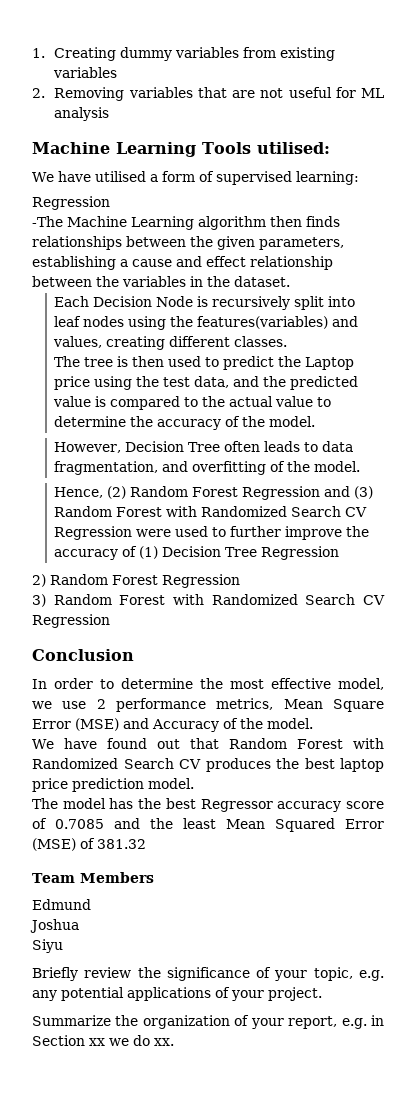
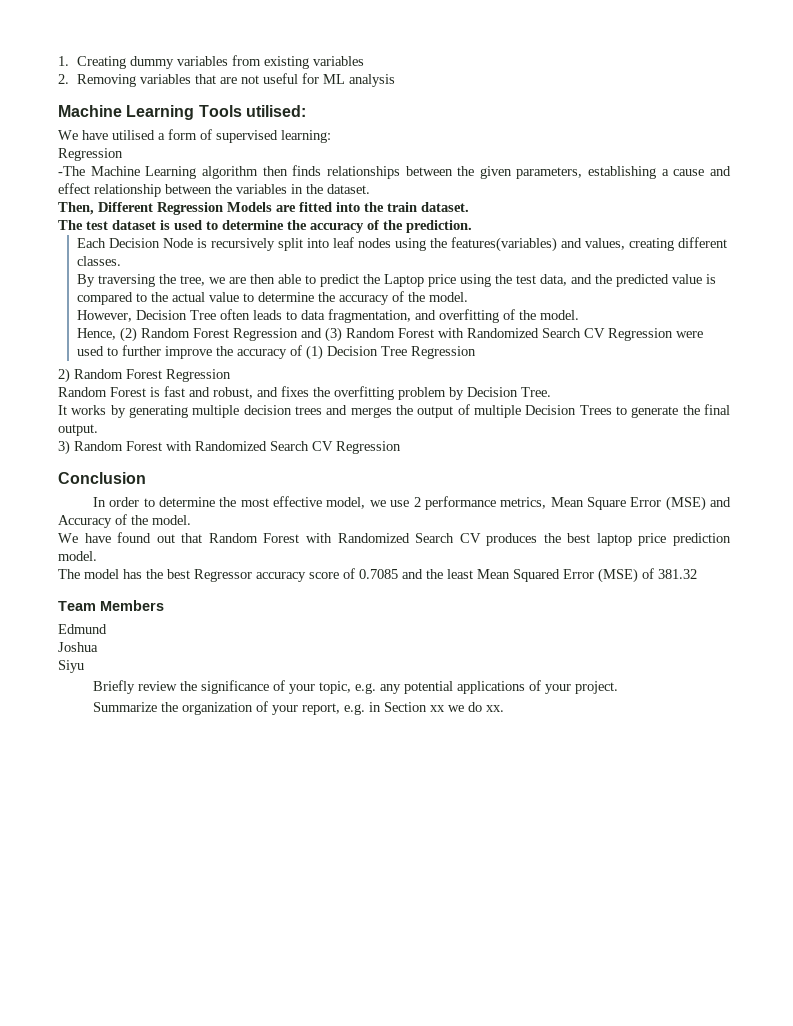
(290, 281) none -> [58,202,469,215] [58,220,472,233] // Then, Different Regression Models are fitted into the train dataset. // The test dataset is used to determine the accuracy of the prediction.
[54,356,202,367] The tree is then used -> [76,274,301,287] By traversing the tree, we are then able
(240, 581) none -> [58,386,551,400] [58,404,731,418] [58,424,98,436] // Random Forest is fast and robust, and fixes the overfitting problem by Decision Tree. // It works by generating multiple decision trees and merges the output of multiple Decision Trees to generate the final output.

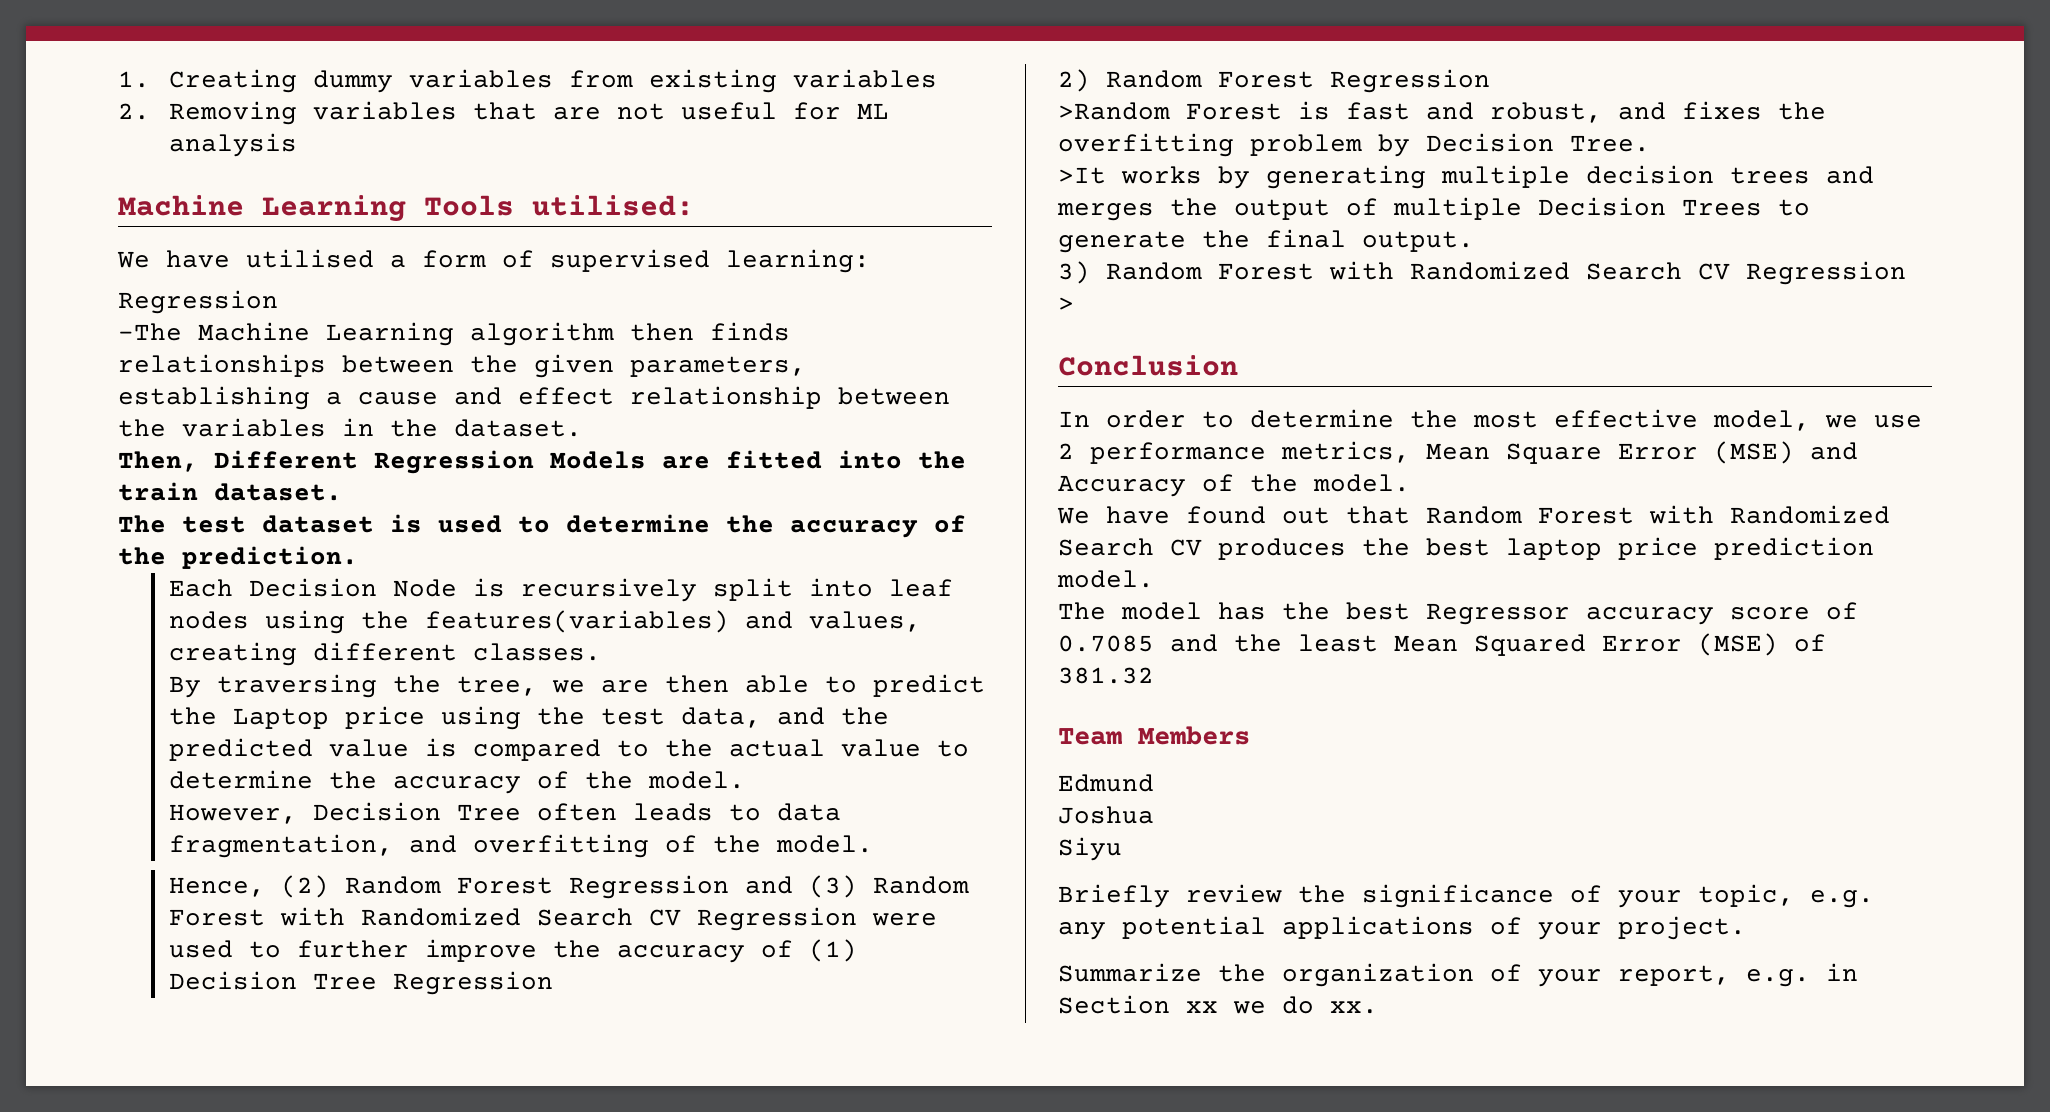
[58,387,107,397] Random -> [1058,102,1170,120] >Random
[58,405,67,415] It -> [1058,167,1106,184] >It
(401, 447) none -> [1058,297,1074,311] >

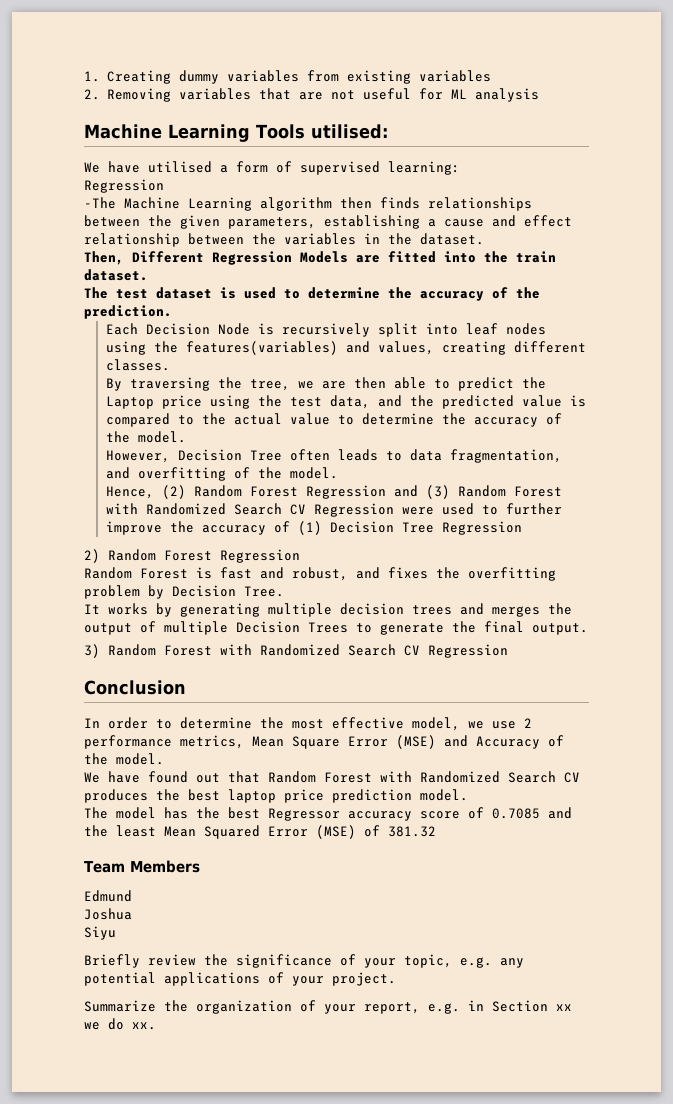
[1058,102,1170,120] >Random -> [84,567,132,579] Random
[1058,167,1106,184] >It -> [84,604,100,614] It
[1058,297,1074,311] > -> (508, 651) none

